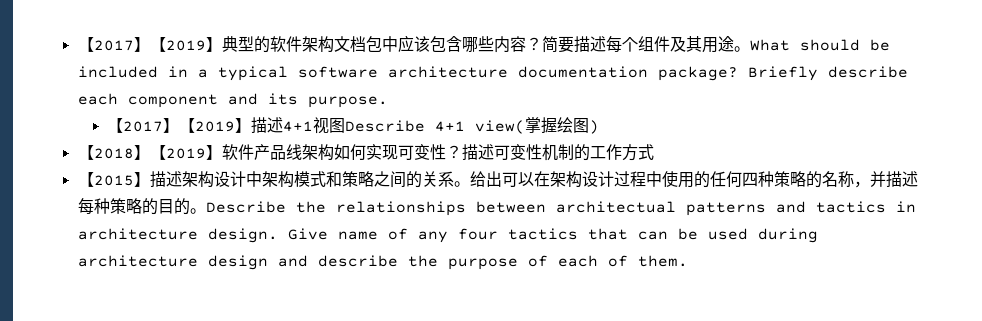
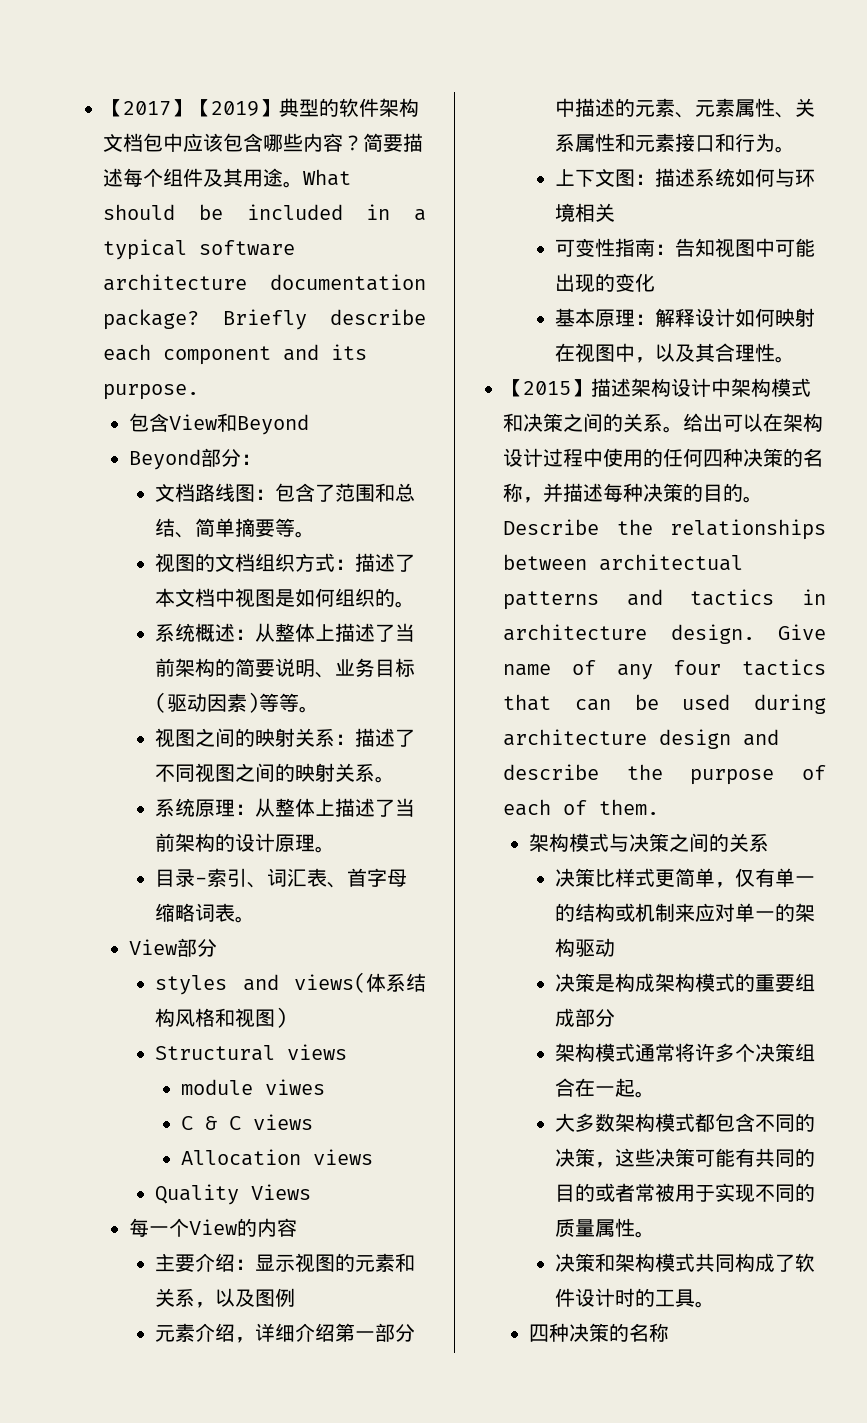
[107,117,600,134] [77,144,654,161] 【2017】【2019】描述4+1视图Describe 4+1 view(掌握绘图) // 【2018】【2019】软件产品线架构如何实现可变性？描述可变性机制的工作方式 -> [129,413,310,435] [129,448,262,470] [155,483,416,502] [155,518,316,538] [155,553,416,573] [155,588,416,608] [155,623,416,642] [155,658,416,678] [155,692,320,713] [155,728,416,748] [155,763,396,783] [155,798,416,817] [155,833,336,853] [155,868,408,888] [155,903,256,923] [129,938,218,957] [155,972,426,995] [155,1007,288,1028] [155,1044,348,1061] [181,1079,326,1095] [181,1114,314,1130] [181,1149,374,1166] [155,1184,312,1205] [129,1218,298,1237] [155,1253,416,1273] [155,1288,296,1308] [155,1323,416,1343] [555,98,816,118] [555,133,796,153] [555,168,816,187] [555,203,616,222] [555,238,816,258] [555,273,656,293] [555,308,816,327] [555,343,796,363] 包含View和Beyond // Beyond部分： // 文档路线图：包含了范围和总结、简单摘要等。 // 视图的文档组织方式：描述了本文档中视图是如何组织的。 // 系统概述：从整体上描述了当前架构的简要说明、业务目标(驱动因素)等等。 // 视图之间的映射关系：描述了不同视图之间的映射关系。 // 系统原理：从整体上描述了当前架构的设计原理。 // 目录-索引、词汇表、首字母缩略词表。 // View部分 // styles and views(体系结构风格和视图) // Structural views // module viwes // C & C views // Allocation views // Quality Views // 每一个View的内容 // 主要介绍：显示视图的元素和关系，以及图例 // 元素介绍，详细介绍第一部分中描述的元素、元素属性、关系属性和元素接口和行为。 // 上下文图：描述系统如何与环境相关 // 可变性指南：告知视图中可能出现的变化 // 基本原理：解释设计如何映射在视图中，以及其合理性。
[341,171,374,187] 策略 -> [523,413,563,432] 决策
[773,171,806,187] 策略 -> [743,448,783,467] 决策
[109,198,142,214] 策略 -> [643,483,683,502] 决策
(688, 261) none -> [529,833,770,852] [555,868,816,888] [555,903,816,922] [555,938,616,957] [555,973,816,992] [555,1008,616,1027] [555,1043,816,1062] [555,1078,656,1098] [555,1113,816,1132] [555,1148,816,1168] [555,1183,816,1203] [555,1218,656,1238] [555,1253,816,1272] [555,1288,716,1308] [529,1323,670,1342] // 架构模式与决策之间的关系 // 决策比样式更简单，仅有单一的结构或机制来应对单一的架构驱动 // 决策是构成架构模式的重要组成部分 // 架构模式通常将许多个决策组合在一起。 // 大多数架构模式都包含不同的决策，这些决策可能有共同的目的或者常被用于实现不同的质量属性。 // 决策和架构模式共同构成了软件设计时的工具。 // 四种决策的名称

